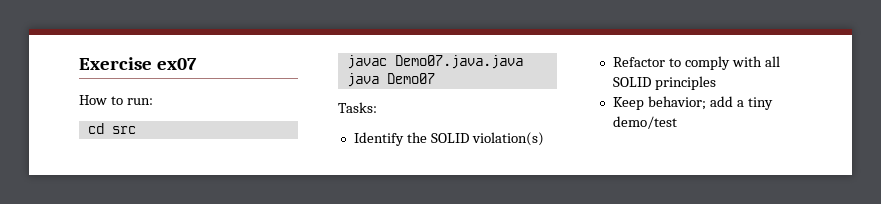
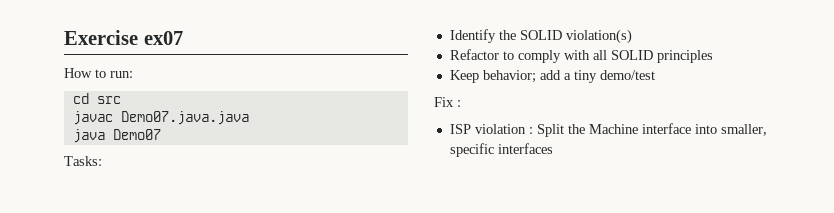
(677, 122) none -> [434,97,461,107] [449,123,767,137] [449,143,553,157] // Fix : // ISP violation : Split the Machine interface into smaller, specific interfaces

